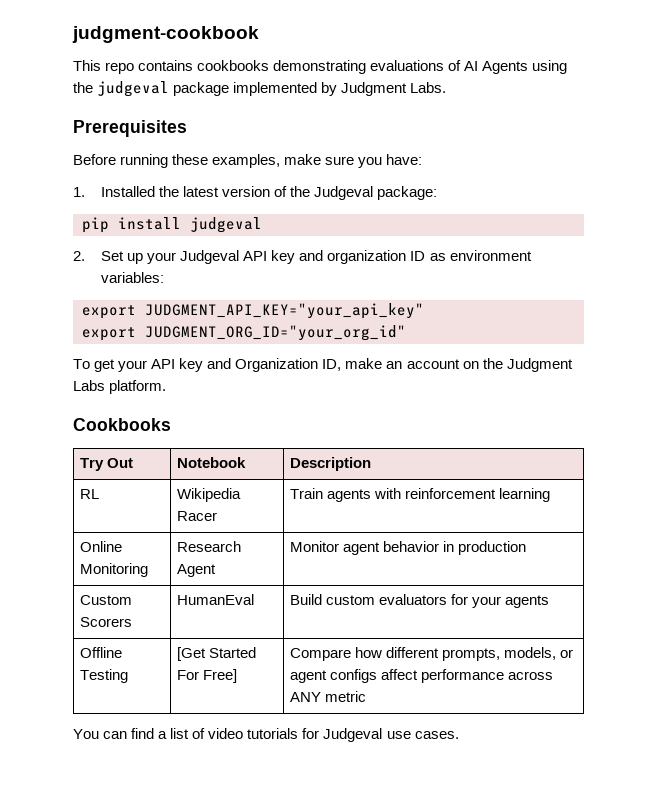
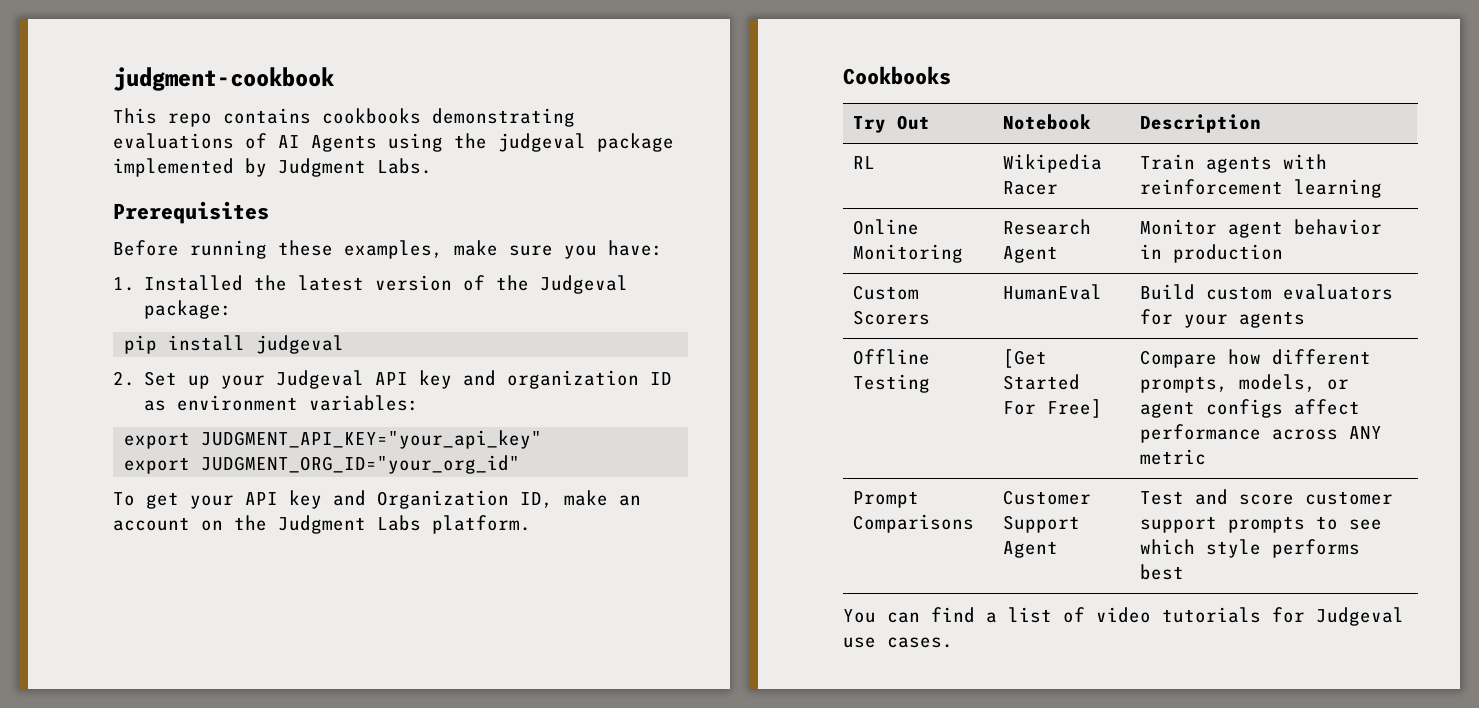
(366, 696) none -> [852,491,919,508] [852,514,974,533] [1002,490,1091,505] [1002,515,1080,533] [1002,541,1058,558] [1139,489,1393,505] [1139,516,1382,533] [1139,539,1360,558] [1139,564,1184,580] // Prompt Comparisons | Customer Support Agent | Test and score customer support prompts to see which style performs best

